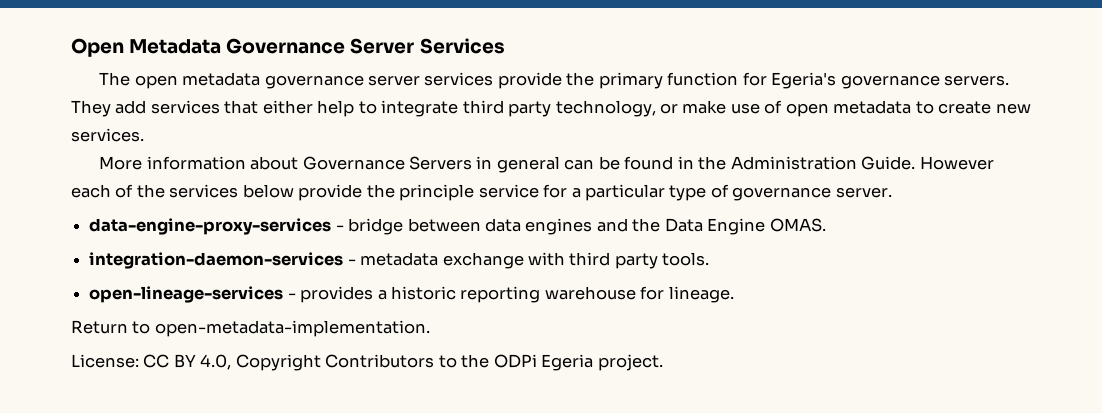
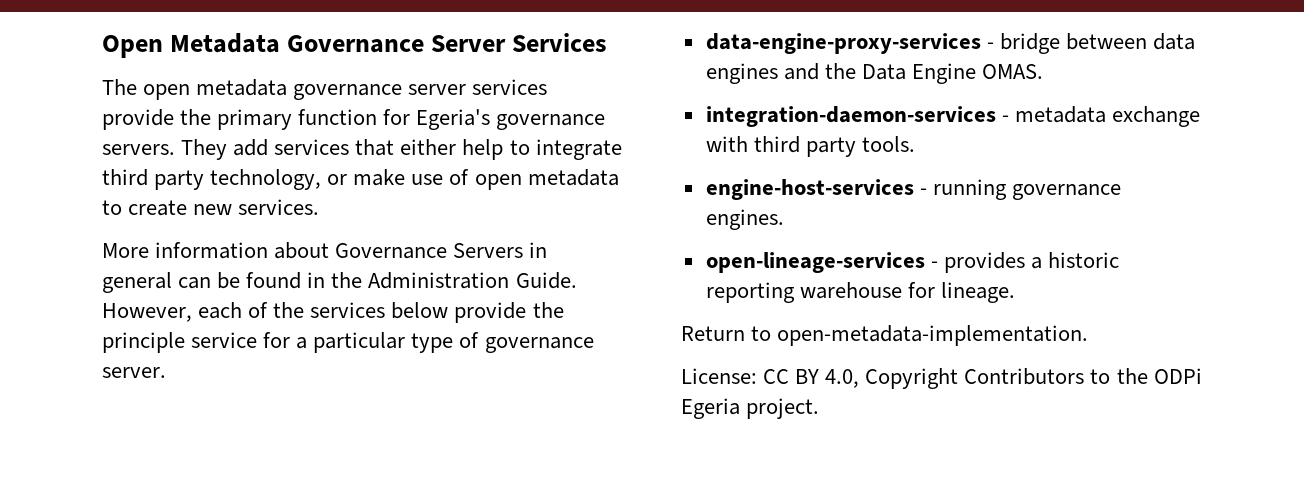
[919,156,994,170] However -> [102,303,192,322] However,
(710, 259) none -> [705,179,1121,200] [705,209,784,230] // engine-host-services - running governance engines.

